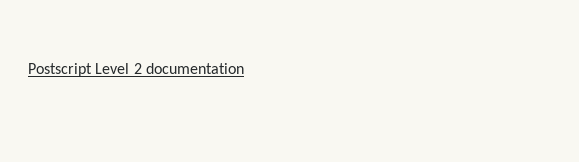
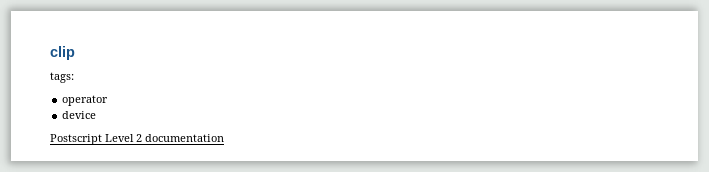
(28, 70) none -> [50,46,75,60] [50,72,74,83] [62,95,109,106] [62,111,97,119] clip // tags: // operator // device //

